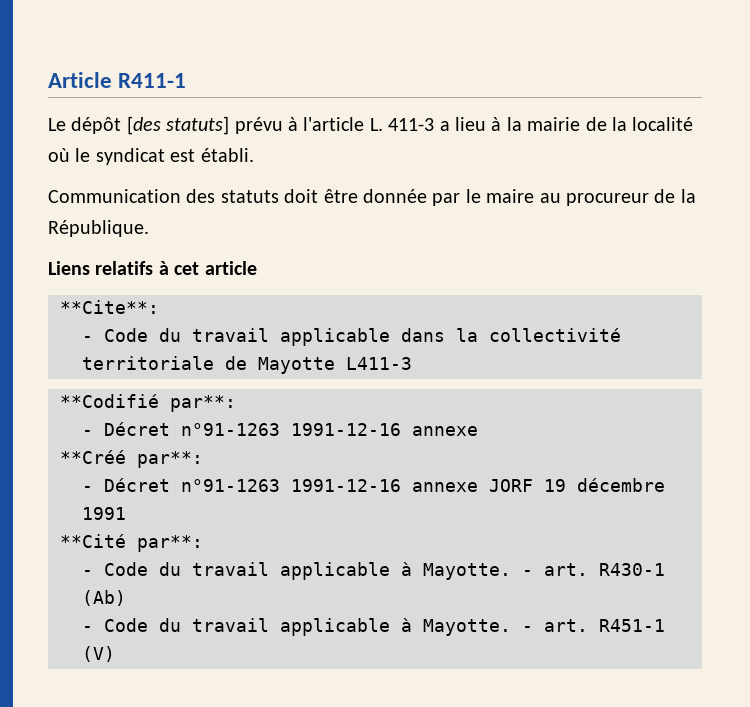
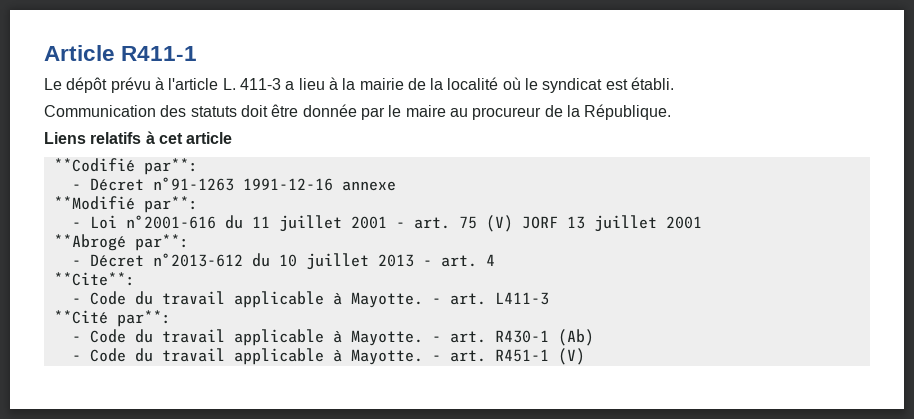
[126,116,230,135] [des statuts] -> (108, 85) none
[60,300,159,314] [82,328,621,346] [82,356,412,374] // **Cite**: // - Code du travail applicable dans la collectivité territoriale de Mayotte L411-3 -> (233, 138) none
[60,450,203,468] [82,478,665,492] [82,507,126,520] **Créé par**: // - Décret n°91-1263 1991-12-16 annexe JORF 19 décembre 1991 -> [53,196,198,213] [71,215,702,232] [53,234,189,251] [71,253,495,270] [53,272,135,286] [71,291,549,308] **Modifié par**: // - Loi n°2001-616 du 11 juillet 2001 - art. 75 (V) JORF 13 juillet 2001 // **Abrogé par**: // - Décret n°2013-612 du 10 juillet 2013 - art. 4 // **Cite**: // - Code du travail applicable à Mayotte. - art. L411-3

